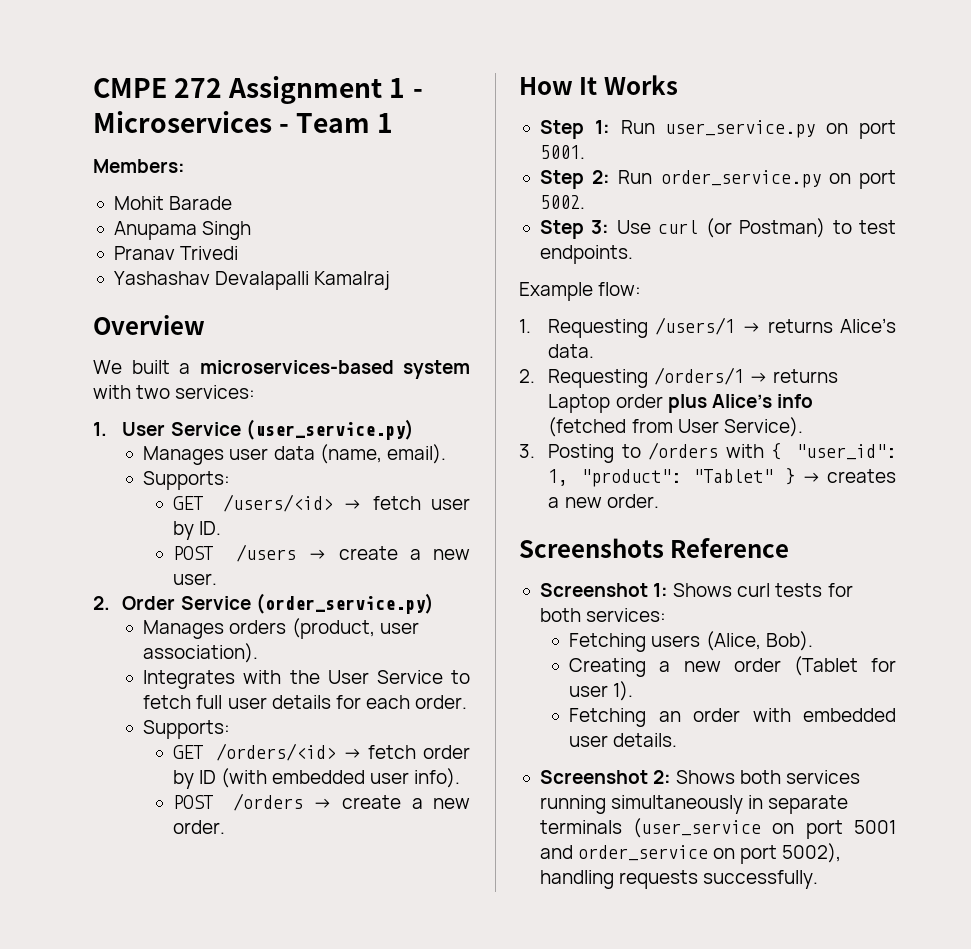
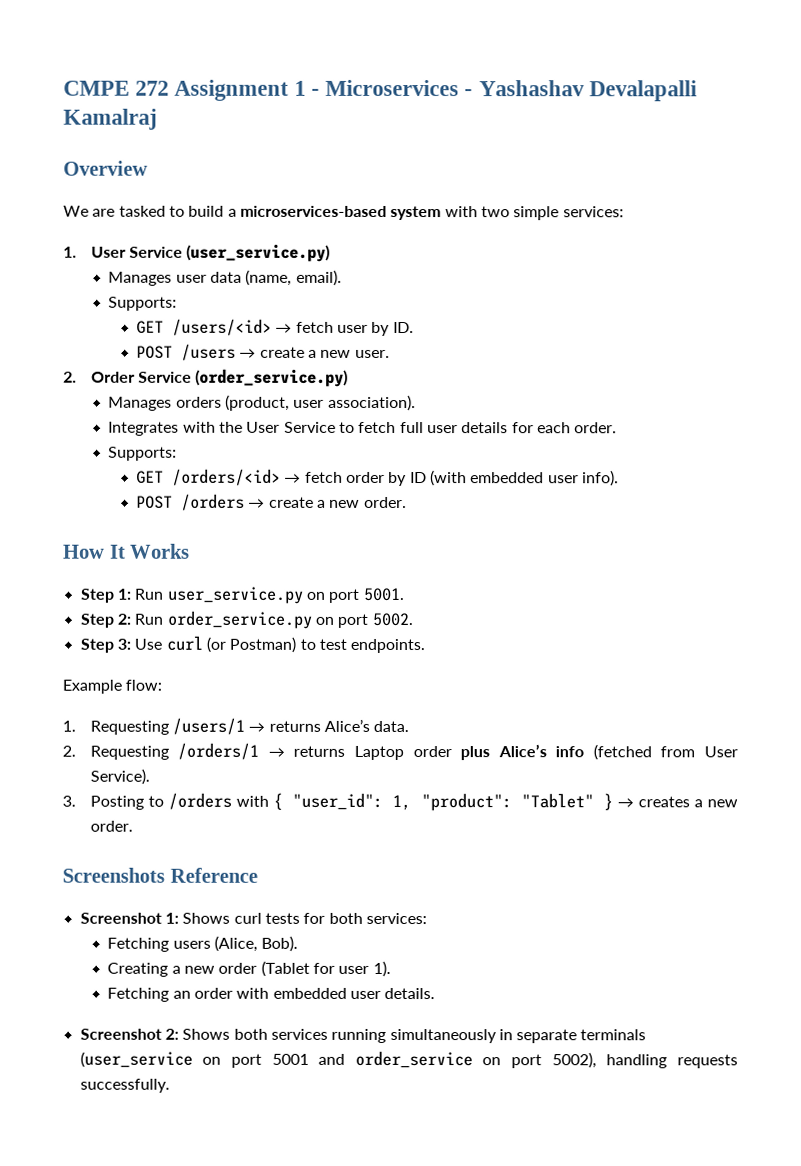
[296,113,394,133] [93,159,185,173] [113,196,233,210] [113,221,252,240] [113,246,239,260] Team 1 // Members: // Mohit Barade // Anupama Singh // Pranav Trivedi // -> (474, 93) none
[131,360,170,374] built -> [92,205,225,217] are tasked to build
(171, 392) none -> [513,206,560,221] simple

